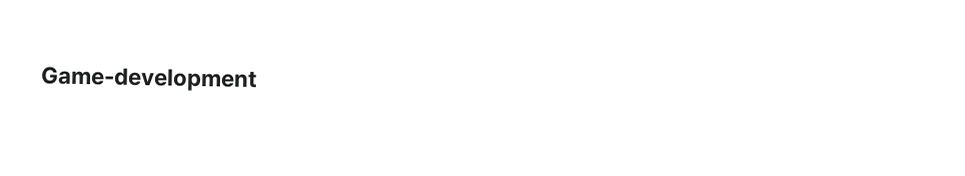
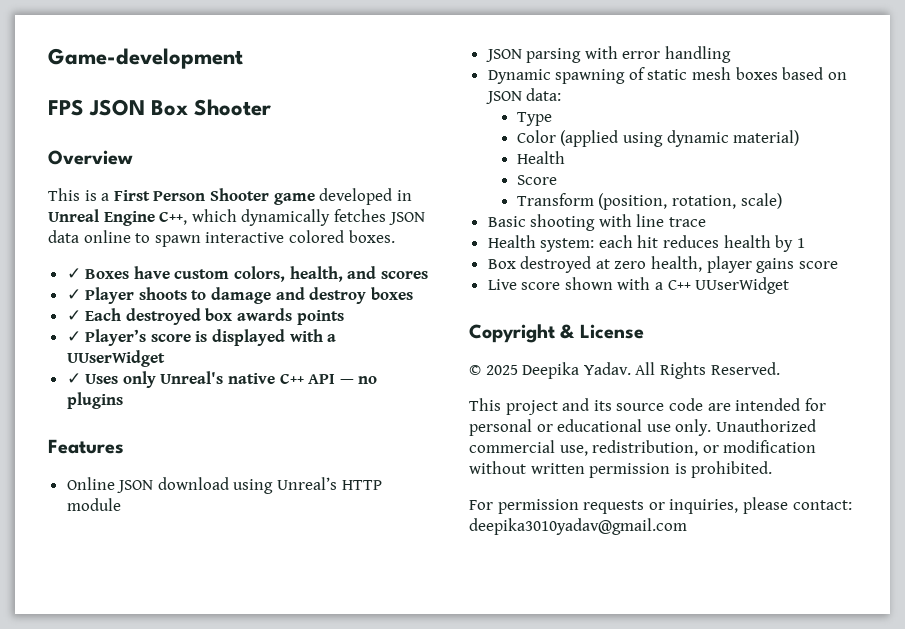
(258, 79) none -> [48,99,272,116] [48,150,133,165] [48,188,412,205] [48,209,425,226] [48,230,395,247] [66,266,428,282] [66,287,413,304] [66,308,344,325] [66,329,337,346] [66,350,165,367] [66,371,378,388] [66,392,123,409] [48,439,124,454] [66,477,382,494] [66,498,121,511] [485,46,732,63] [487,67,847,84] [485,88,562,104] [516,112,552,126] [516,130,800,147] [516,151,565,164] [516,175,557,185] [516,193,782,210] [487,214,707,231] [487,235,805,252] [487,256,838,273] [487,277,790,294] [469,324,644,343] [469,362,780,379] [469,398,826,415] [469,419,816,436] [469,440,817,456] [469,461,773,478] [469,497,852,514] [469,518,687,535] // FPS JSON Box Shooter // Overview // This is a First Person Shooter game developed in Unreal Engine C++, which dynamically fetches JSON data online to spawn interactive colored boxes. // ✓ Boxes have custom colors, health, and scores // ✓ Player shoots to damage and destroy boxes // ✓ Each destroyed box awards points // ✓ Player’s score is displayed with a UUserWidget // ✓ Uses only Unreal's native C++ API — no plugins // Features // Online JSON download using Unreal’s HTTP module // JSON parsing with error handling // Dynamic spawning of static mesh boxes based on JSON data: // Type // Color (applied using dynamic material) // Health // Score // Transform (position, rotation, scale) // Basic shooting with line trace // Health system: each hit reduces health by 1 // Box destroyed at zero health, player gains score // Live score shown with a C++ UUserWidget // Copyright & License // © 2025 Deepika Yadav. All Rights Reserved. // This project and its source code are intended for personal or educational use only. Unauthorized commercial use, redistribution, or modification without written permission is prohibited. // For permission requests or inquiries, please contact: deepika3010yadav@gmail.com

